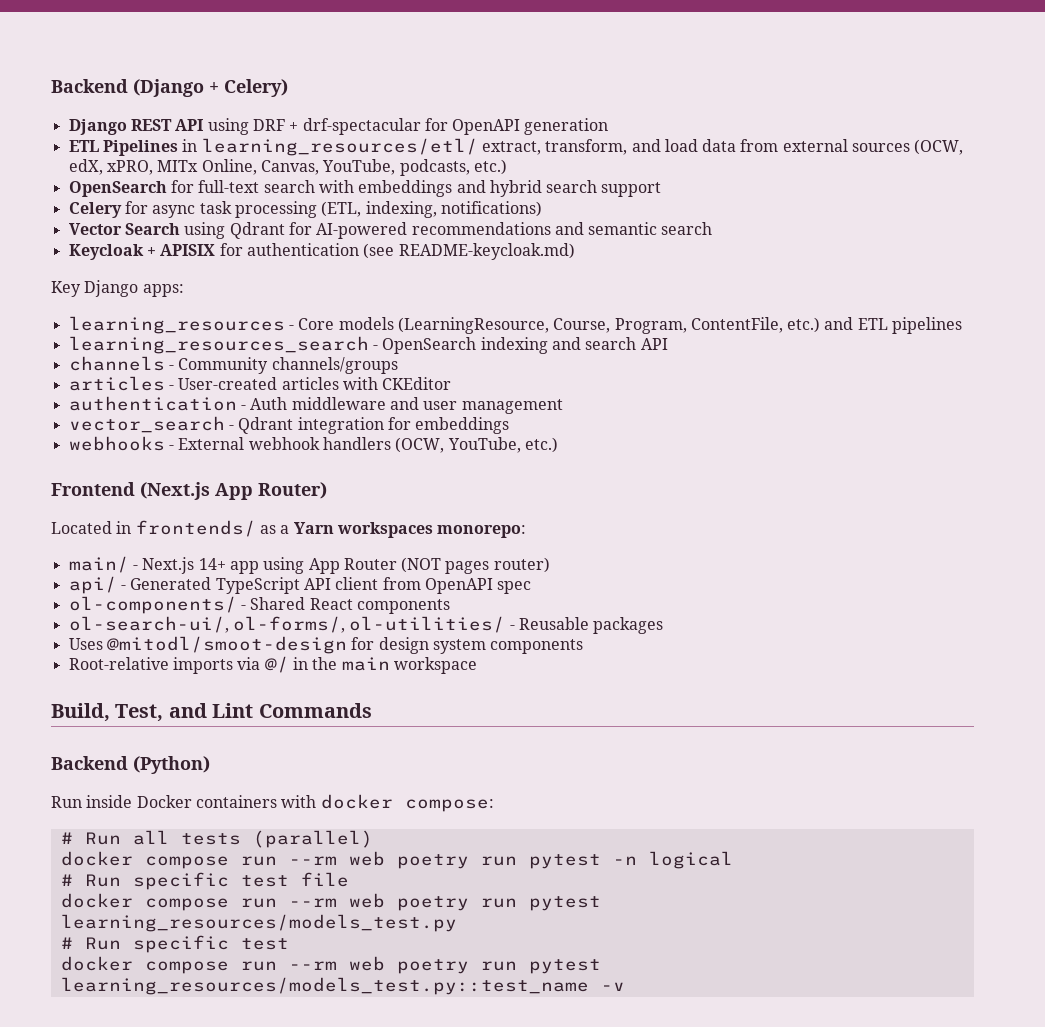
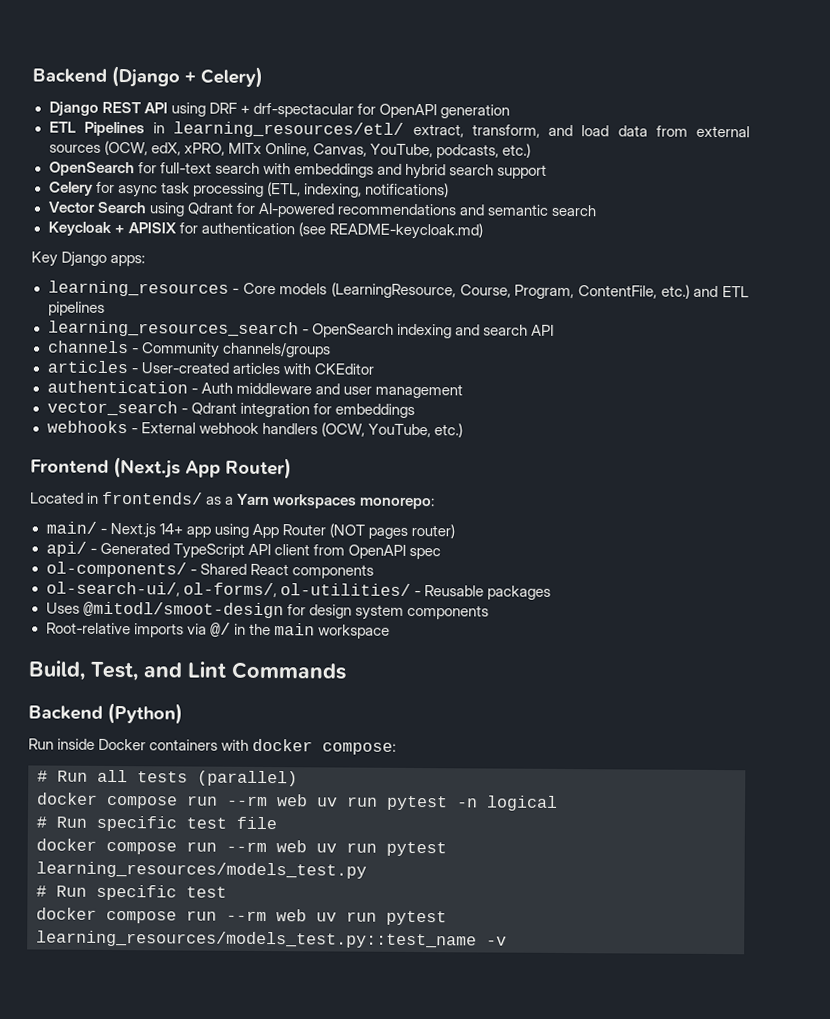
[396,854,469,869] poetry -> [317,797,338,807] uv
[396,896,469,911] poetry -> [316,843,337,853] uv
[396,959,469,974] poetry -> [316,912,337,922] uv

